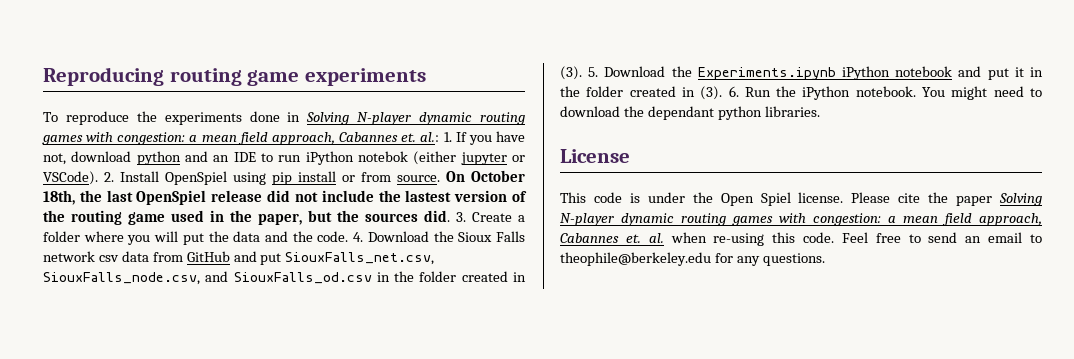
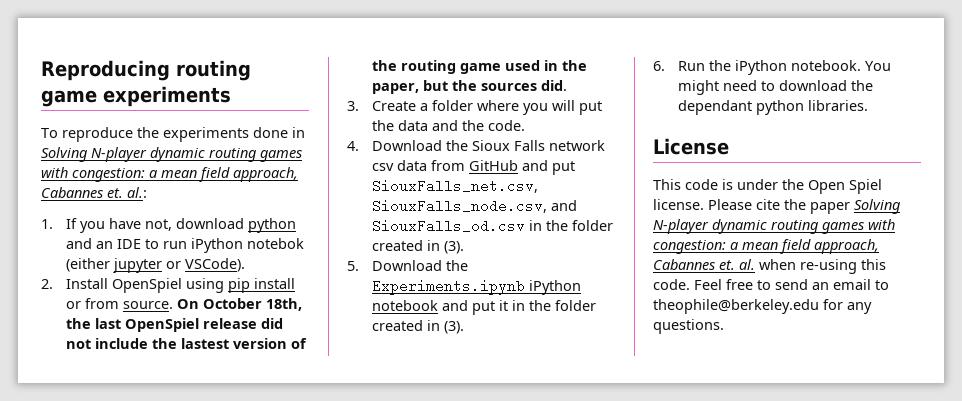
(440, 137) none -> (147, 192) //
(98, 178) none -> (246, 265) //
(450, 216) none -> (568, 85) //
(349, 236) none -> (526, 125) //
(582, 73) none -> (465, 247) //
(723, 93) none -> (465, 327) //

